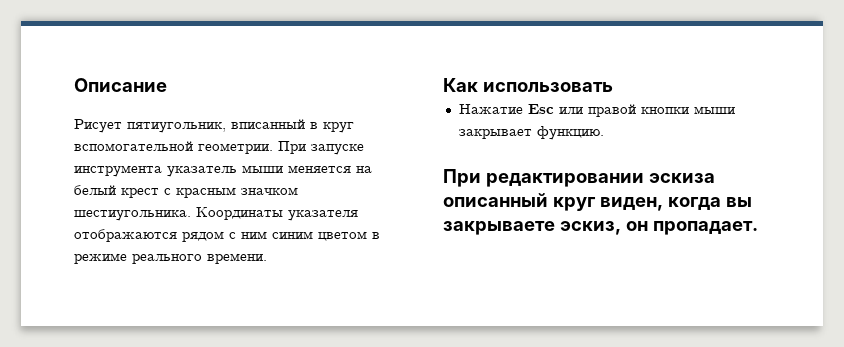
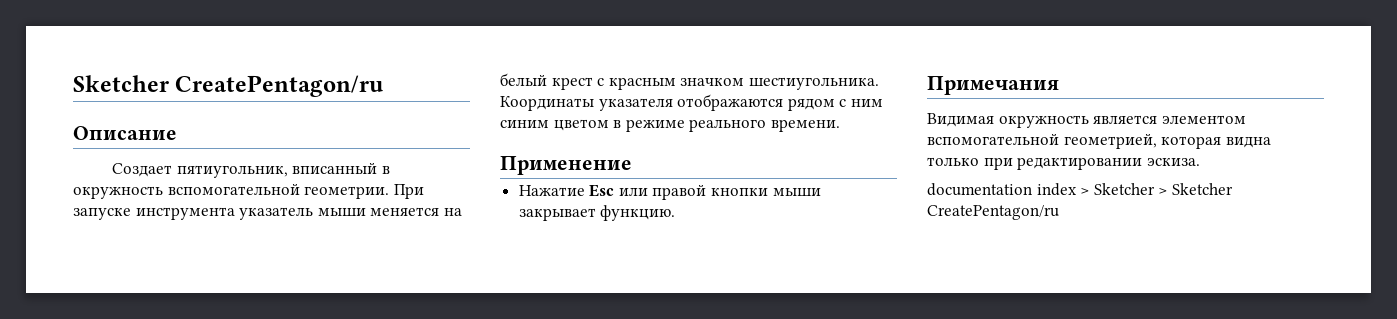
(74, 85) none -> [73,75,384,97] Sketcher CreatePentagon/ru //
[74,119,122,133] Рисует -> [111,163,172,177] Создает
[323,122,354,133] круг -> [73,186,163,199] окружность
[443,78,613,92] Как использовать -> [500,156,632,175] Применение
[443,169,715,187] [443,193,752,211] [443,221,758,235] При редактировании эскиза описанный круг виден, когда вы закрываете эскиз, он пропадает. -> [927,76,1059,95] [927,113,1246,128] [927,133,1271,149] [927,157,1200,170] [927,183,1233,196] [927,205,1059,220] Примечания // Видимая окружность является элементом вспомогательной геометрией, которая видна только при редактировании эскиза. // documentation index > Sketcher > Sketcher CreatePentagon/ru

